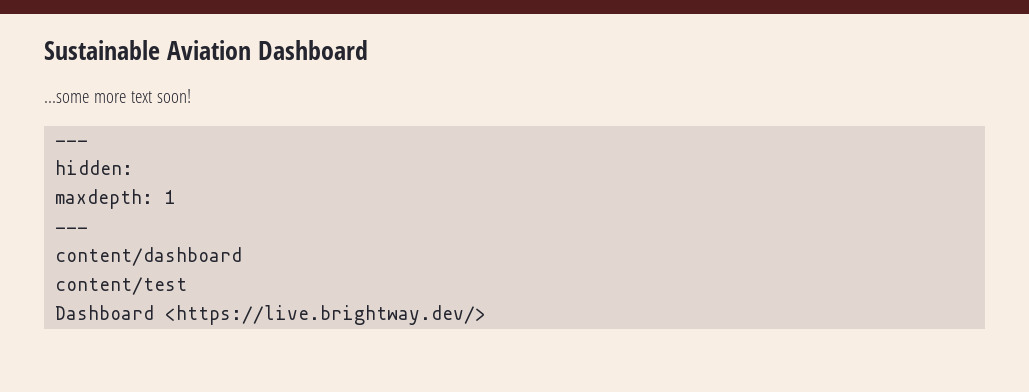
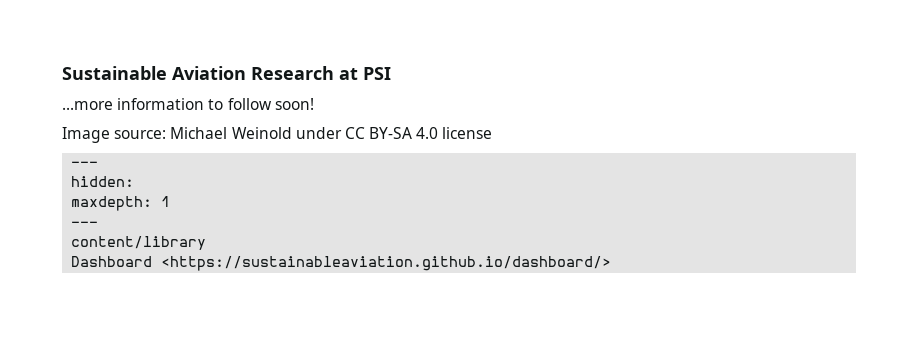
[258,40,369,60] [44,89,191,103] Dashboard // ...some more text soon! -> [251,66,391,80] [62,98,314,110] [62,127,493,143] Research at PSI // ...more information to follow soon! // Image source: Michael Weinold under CC BY-SA 4.0 license
[55,247,243,266] [55,277,188,295] [55,305,487,325] content/dashboard // content/test // Dashboard <https://live.brightway.dev/> -> [71,236,207,250] [71,256,612,271] content/library // Dashboard <https://sustainableaviation.github.io/dashboard/>

